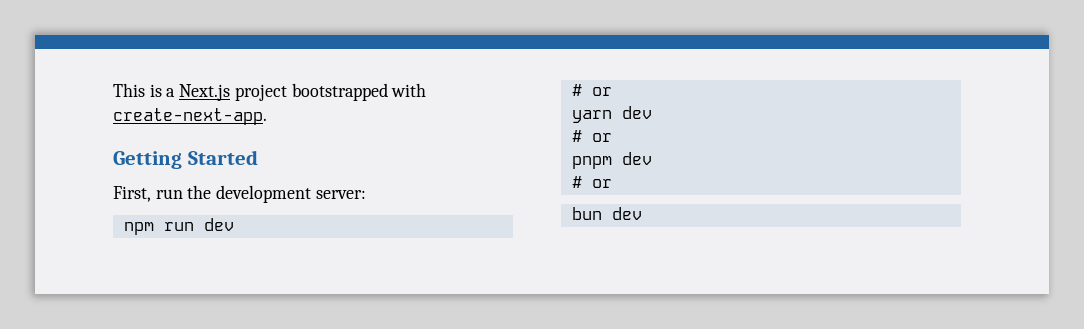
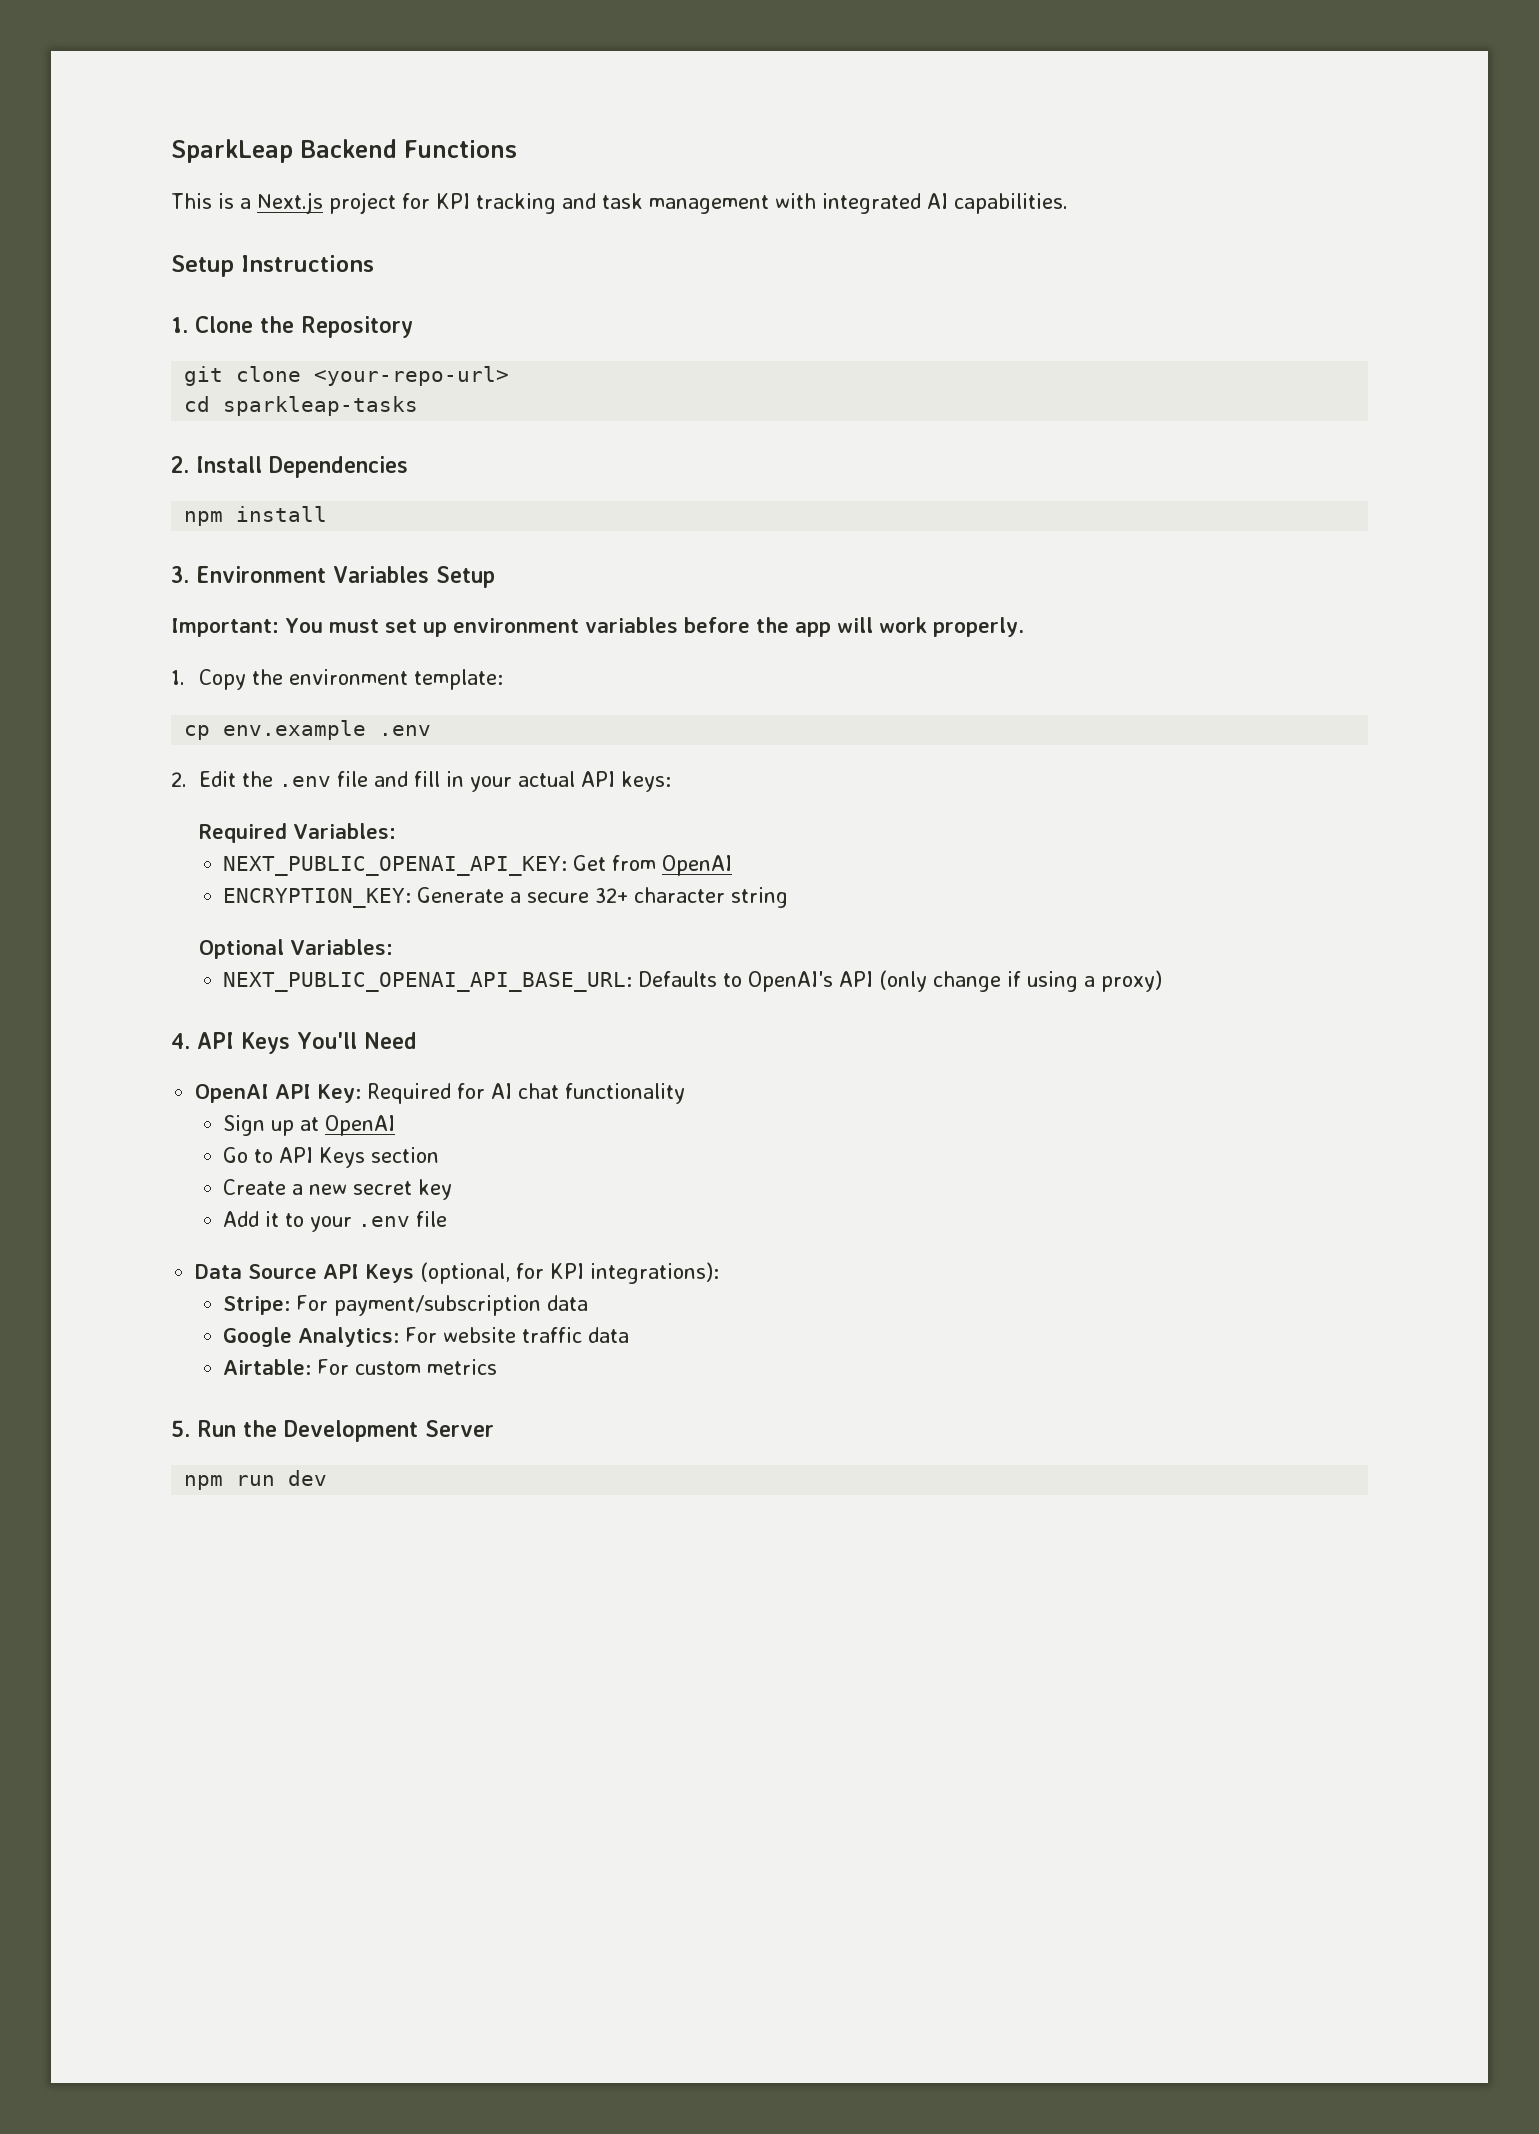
(113, 90) none -> [171,139,517,163] SparkLeap Backend Functions //
[291,83,427,101] [113,108,267,125] [113,150,258,169] [113,185,366,203] [123,218,234,235] [571,84,612,96] [571,106,652,123] [571,130,612,142] [571,152,652,169] [571,176,612,188] [571,207,602,220] bootstrapped with create-next-app. // Getting Started // First, run the development server: // npm run dev // # or // yarn dev // # or // pnpm dev // # or // bun -> [402,193,1068,214] [171,255,374,277] [171,316,413,338] [184,366,510,386] [184,396,419,416] [171,456,408,478] [184,506,328,526] [171,566,495,588] [171,617,1024,637] [171,669,504,690] [184,720,432,740] [171,771,672,792] [199,823,397,843] [223,855,733,876] [223,887,789,908] [199,939,394,959] [223,970,1163,992] [171,1032,417,1054] [195,1083,686,1104] [223,1115,396,1136] [223,1147,440,1168] [223,1179,453,1200] [223,1211,448,1232] [195,1262,720,1284] [223,1295,589,1316] [223,1327,630,1347] [223,1359,498,1375] [171,1420,494,1442] [184,1475,276,1490] for KPI tracking and task management with integrated AI capabilities. // Setup Instructions // 1. Clone the Repository // git clone <your-repo-url> // cd sparkleap-tasks // 2. Install Dependencies // npm install // 3. Environment Variables Setup // Important: You must set up environment variables before the app will work properly. // 1. Copy the environment template: // cp env.example .env // 2. Edit the .env file and fill in your actual API keys: // Required Variables: // NEXT_PUBLIC_OPENAI_API_KEY: Get from OpenAI // ENCRYPTION_KEY: Generate a secure 32+ character string // Optional Variables: // NEXT_PUBLIC_OPENAI_API_BASE_URL: Defaults to OpenAI's API (only change if using a proxy) // 4. API Keys You'll Need // OpenAI API Key: Required for AI chat functionality // Sign up at OpenAI // Go to API Keys section // Create a new secret key // Add it to your .env file // Data Source API Keys (optional, for KPI integrations): // Stripe: For payment/subscription data // Google Analytics: For website traffic data // Airtable: For custom metrics // 5. Run the Development Server // npm run

